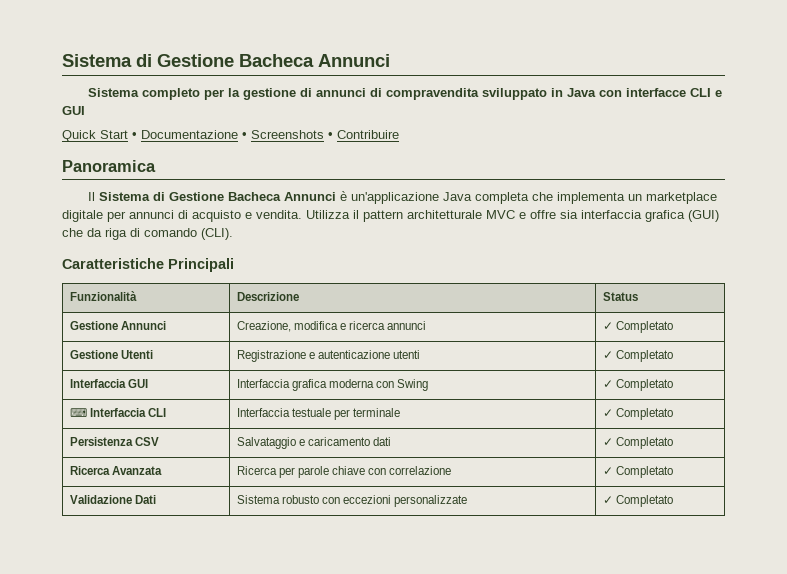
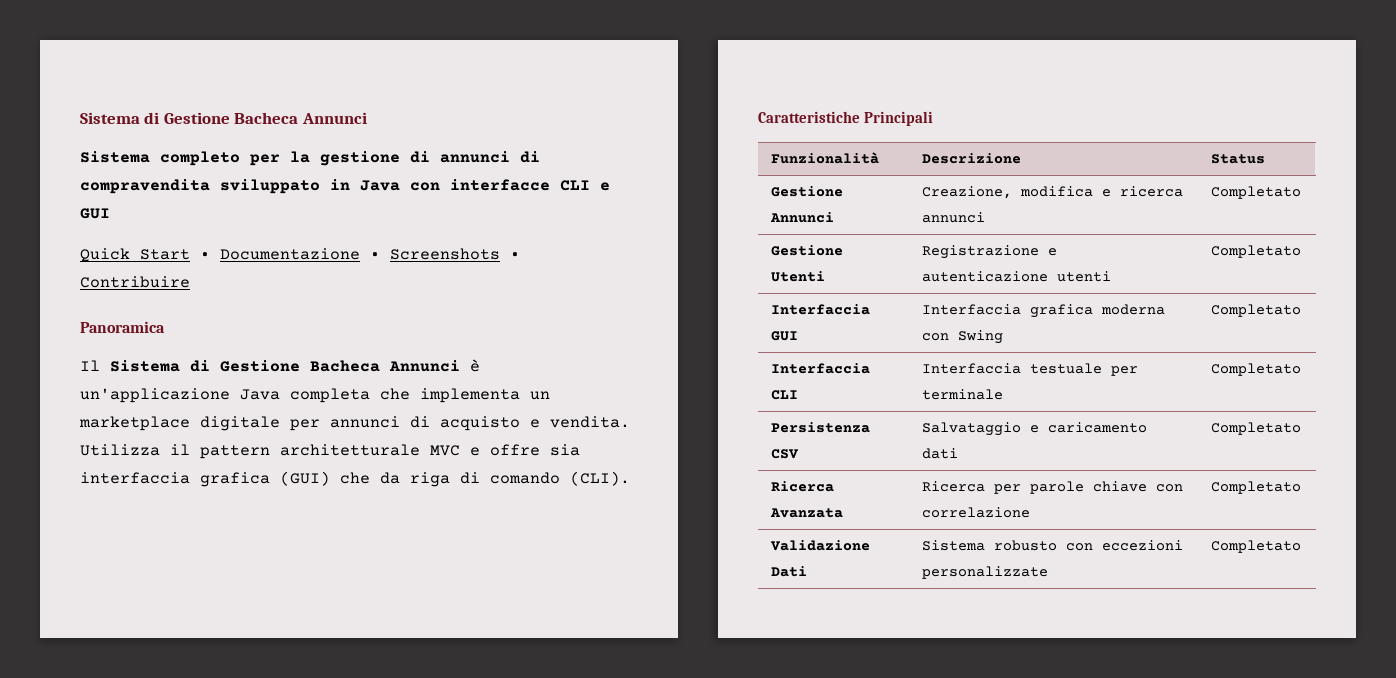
[602,322,613,330] ✓ -> (985, 217) none
[602,351,613,359] ✓ -> (1111, 276) none
[602,379,673,391] [69,408,87,417] ✓ Completato // ⌨ -> [1210,304,1301,317] Completato //
[602,409,613,417] ✓ -> (1003, 394) none
[602,438,613,446] ✓ -> (958, 453) none
[602,467,613,475] ✓ -> (1030, 512) none
[602,496,613,504] ✓ -> (1048, 572) none

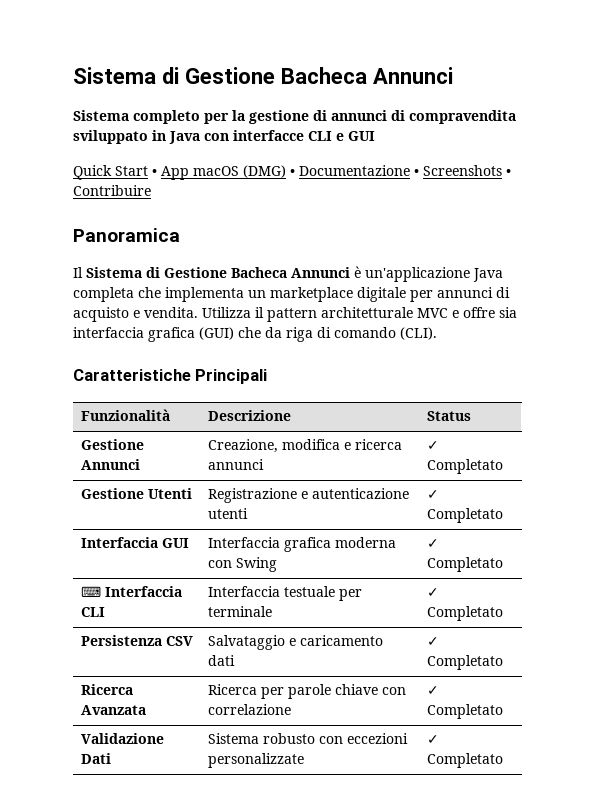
(210, 255) none -> [161,165,295,180] App macOS (DMG) •
(985, 217) none -> [426,441,439,450] ✓
(1111, 276) none -> [426,490,439,499] ✓
[1210,304,1301,317] Completato // -> [426,539,439,548] [426,557,503,572] [80,586,101,597] ✓ Completato // ⌨
(1003, 394) none -> [426,588,439,597] ✓
(958, 453) none -> [426,637,439,646] ✓
(1030, 512) none -> [426,686,439,695] ✓
(1048, 572) none -> [426,735,439,744] ✓

